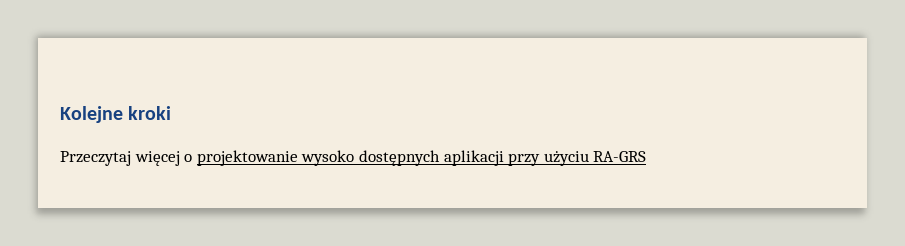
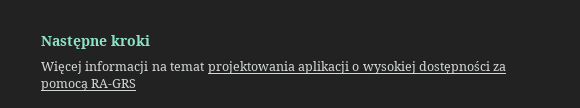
[60,106,123,123] Kolejne -> [41,36,107,49] Następne
[60,150,589,166] Przeczytaj więcej o projektowanie wysoko dostępnych aplikacji przy użyciu -> [41,61,507,74] [41,81,88,91] Więcej informacji na temat projektowania aplikacji o wysokiej dostępności za pomocą

